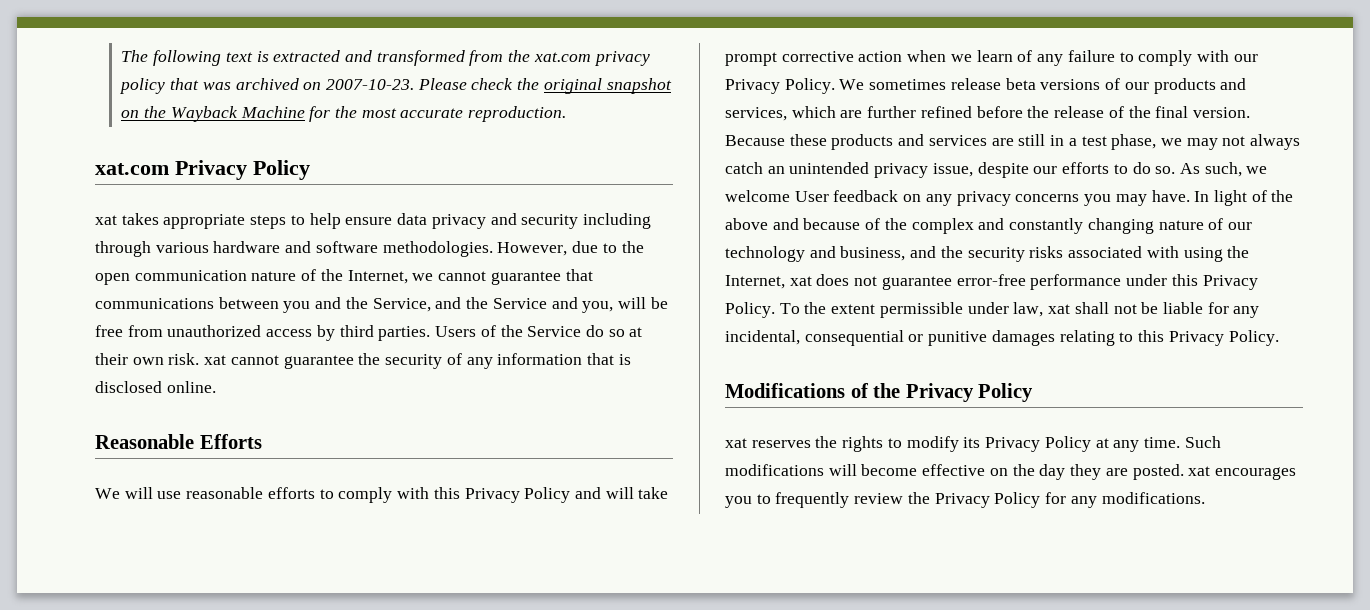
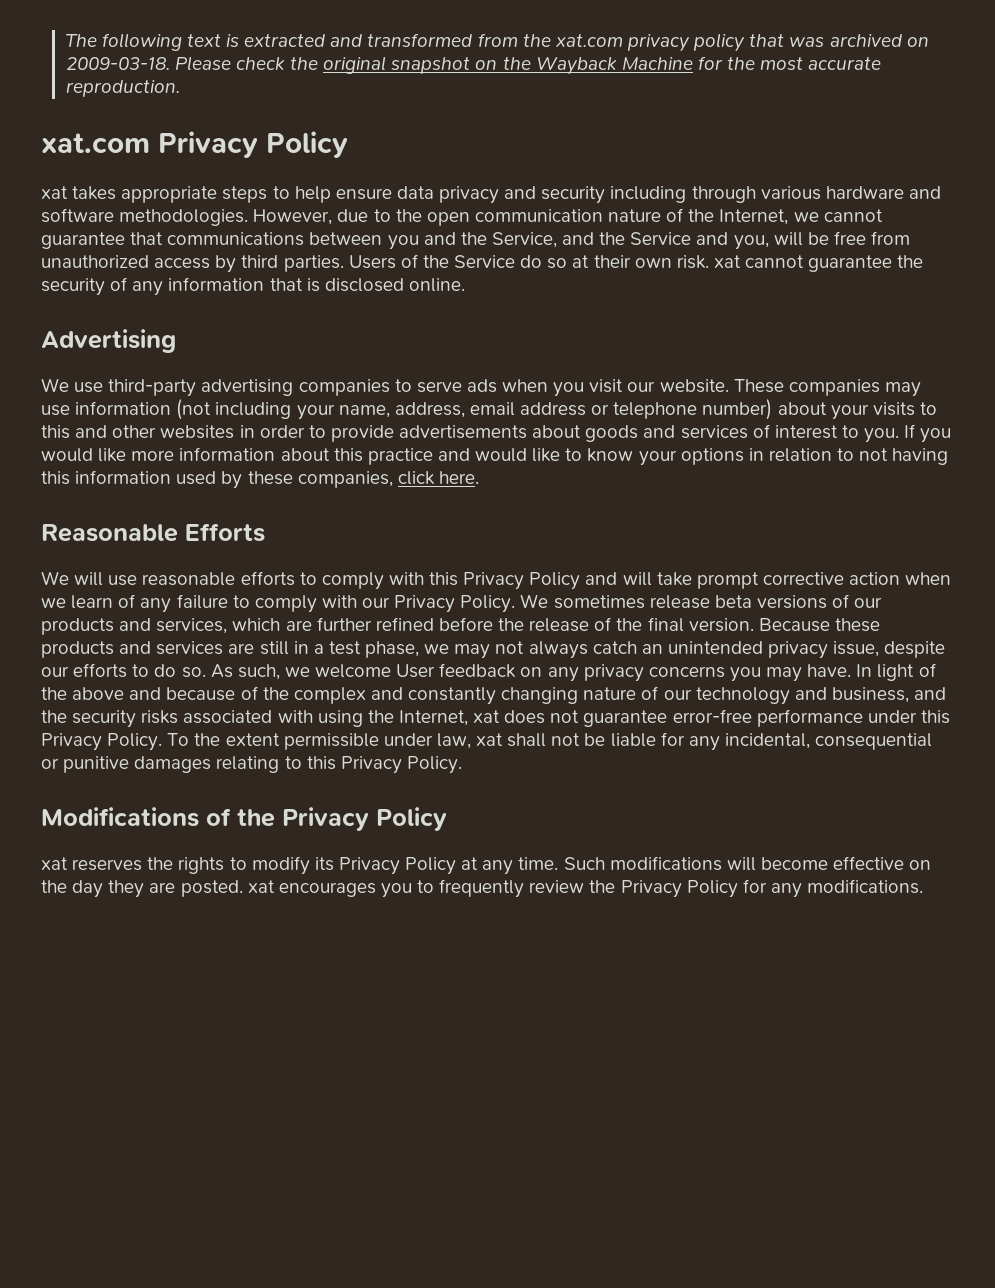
[326,79,415,90] 2007-10-23. -> [65,57,170,70] 2009-03-18.
(216, 387) none -> [41,329,176,353] [41,378,921,397] [41,399,937,420] [41,424,952,443] [41,447,949,466] [41,470,479,489] // Advertising // We use third-party advertising companies to serve ads when you visit our website. These companies may use information (not including your name, address, email address or telephone number) about your visits to this and other websites in order to provide advertisements about goods and services of interest to you. If you would like more information about this practice and would like to know your options in relation to not having this information used by these companies, click here.

